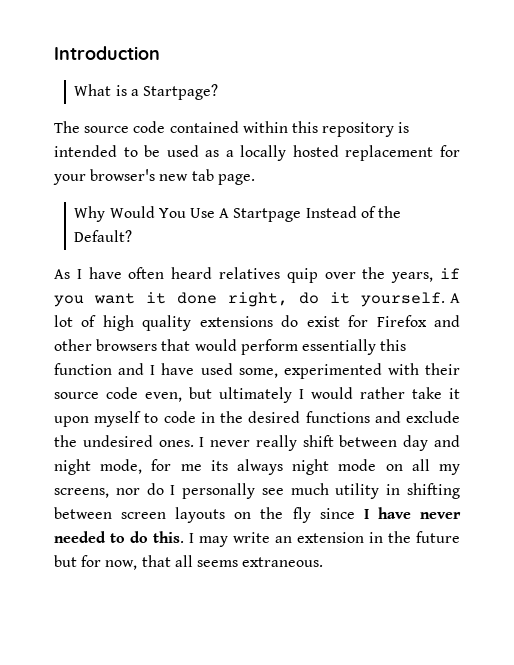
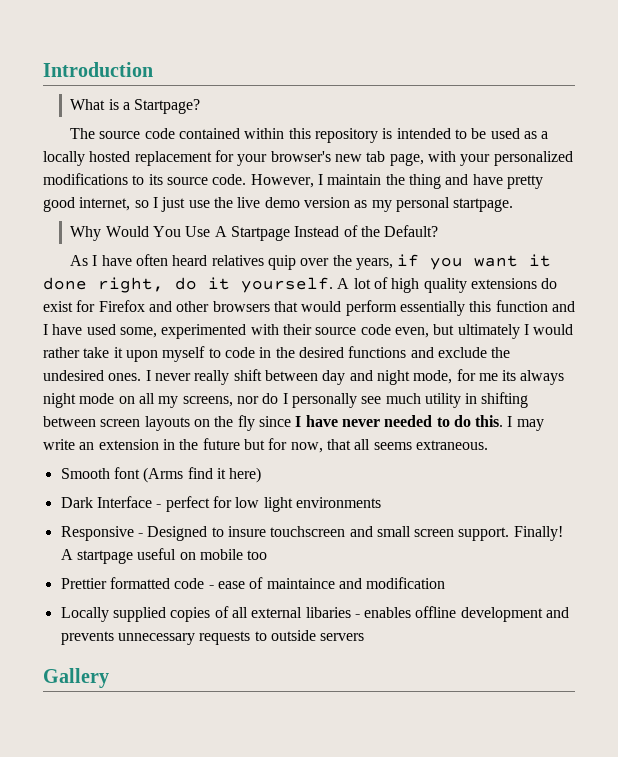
[217,174,255,185] page. -> [389,151,573,166] [43,173,543,189] [43,197,514,212] page, with your personalized modifications to its source code. However, I maintain the thing and have pretty good internet, so I just use the live demo version as my personal startpage.
(324, 562) none -> [60,467,262,483] [60,496,381,512] [60,526,563,541] [60,548,268,564] [60,577,446,589] [60,606,570,622] [60,630,365,645] [43,668,109,688] // Smooth font (Arms find it here) // Dark Interface - perfect for low light environments // Responsive - Designed to insure touchscreen and small screen support. Finally! A startpage useful on mobile too // Prettier formatted code - ease of maintaince and modification // Locally supplied copies of all external libaries - enables offline development and prevents unnecessary requests to outside servers // Gallery

